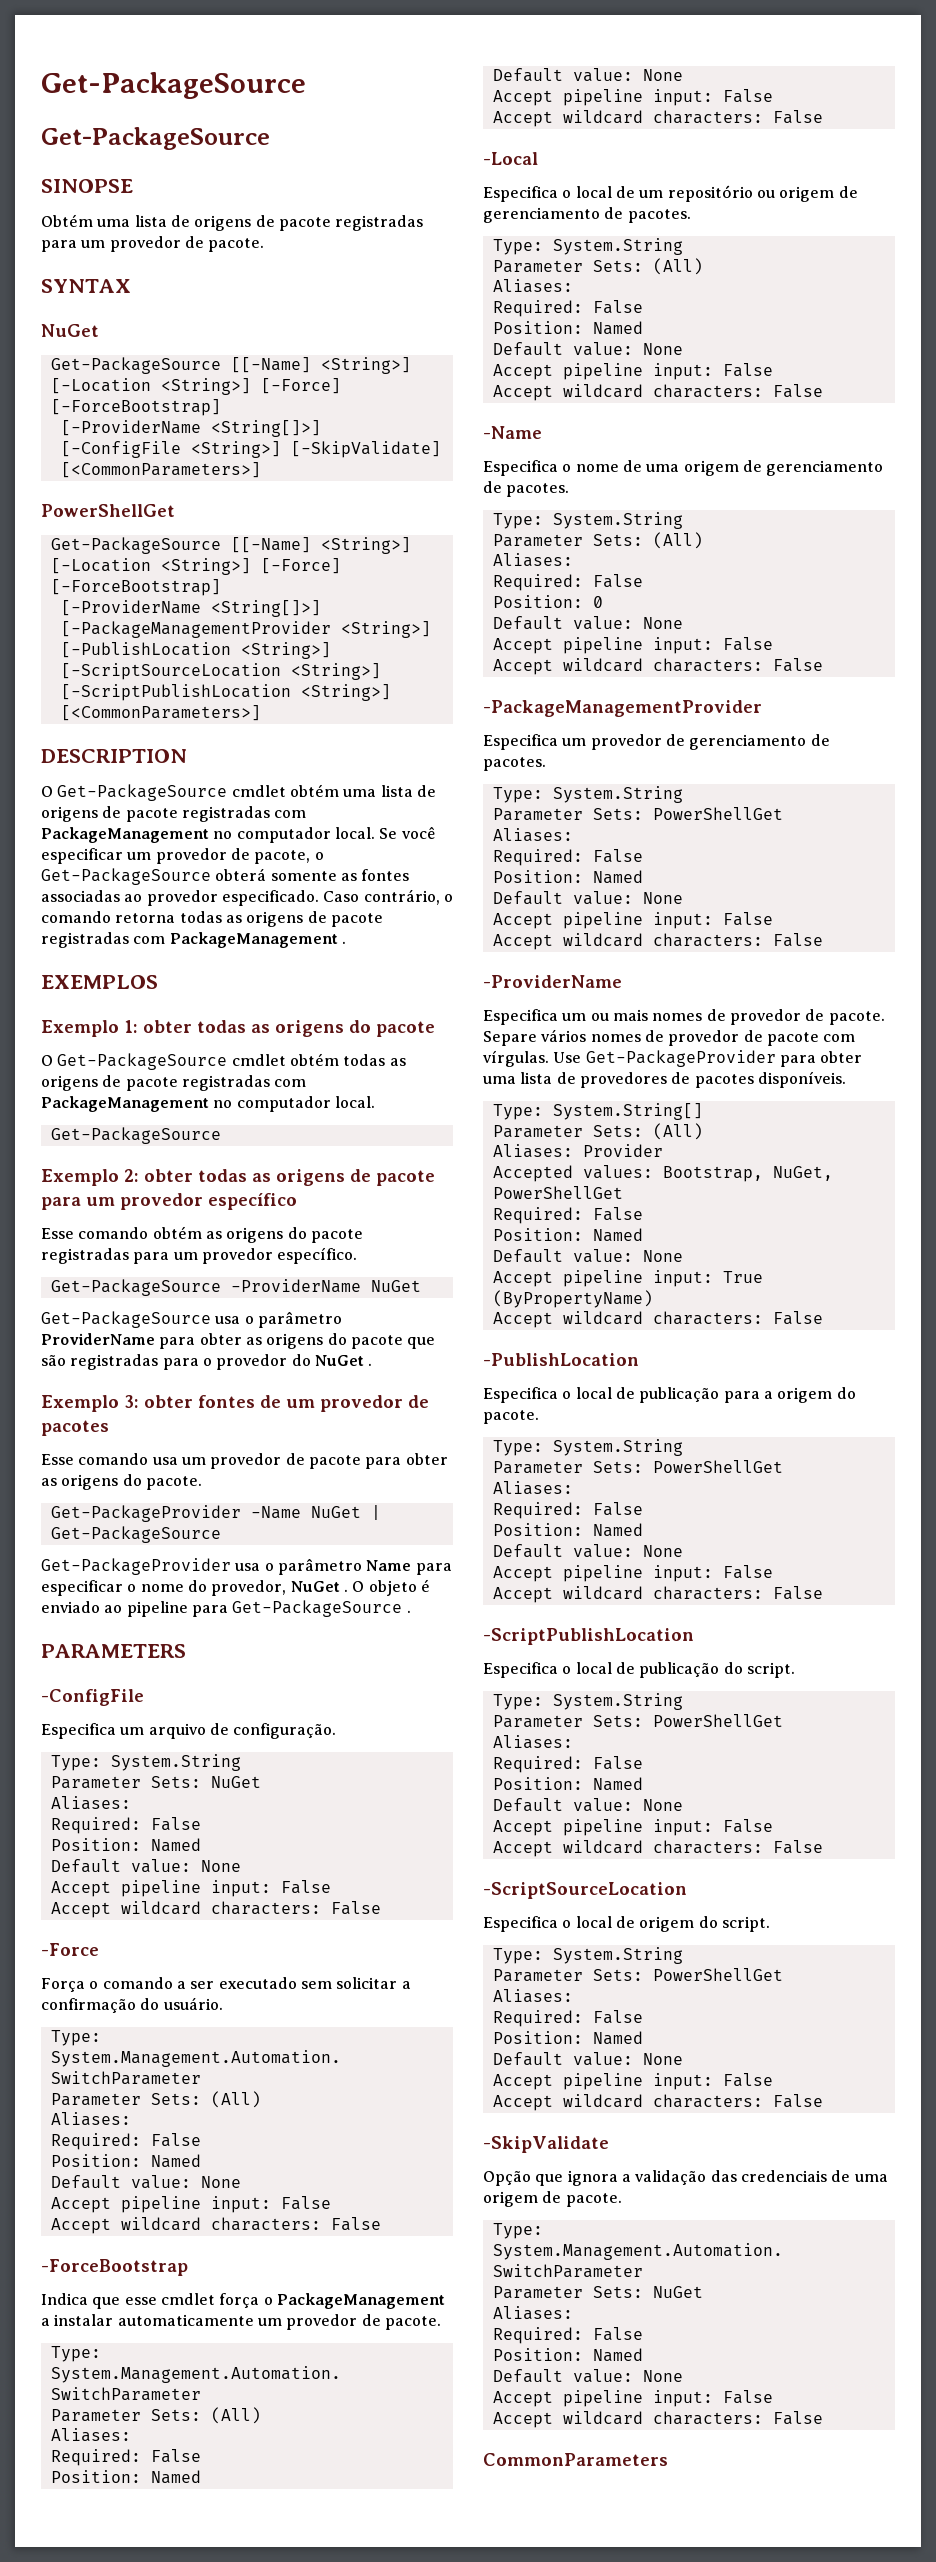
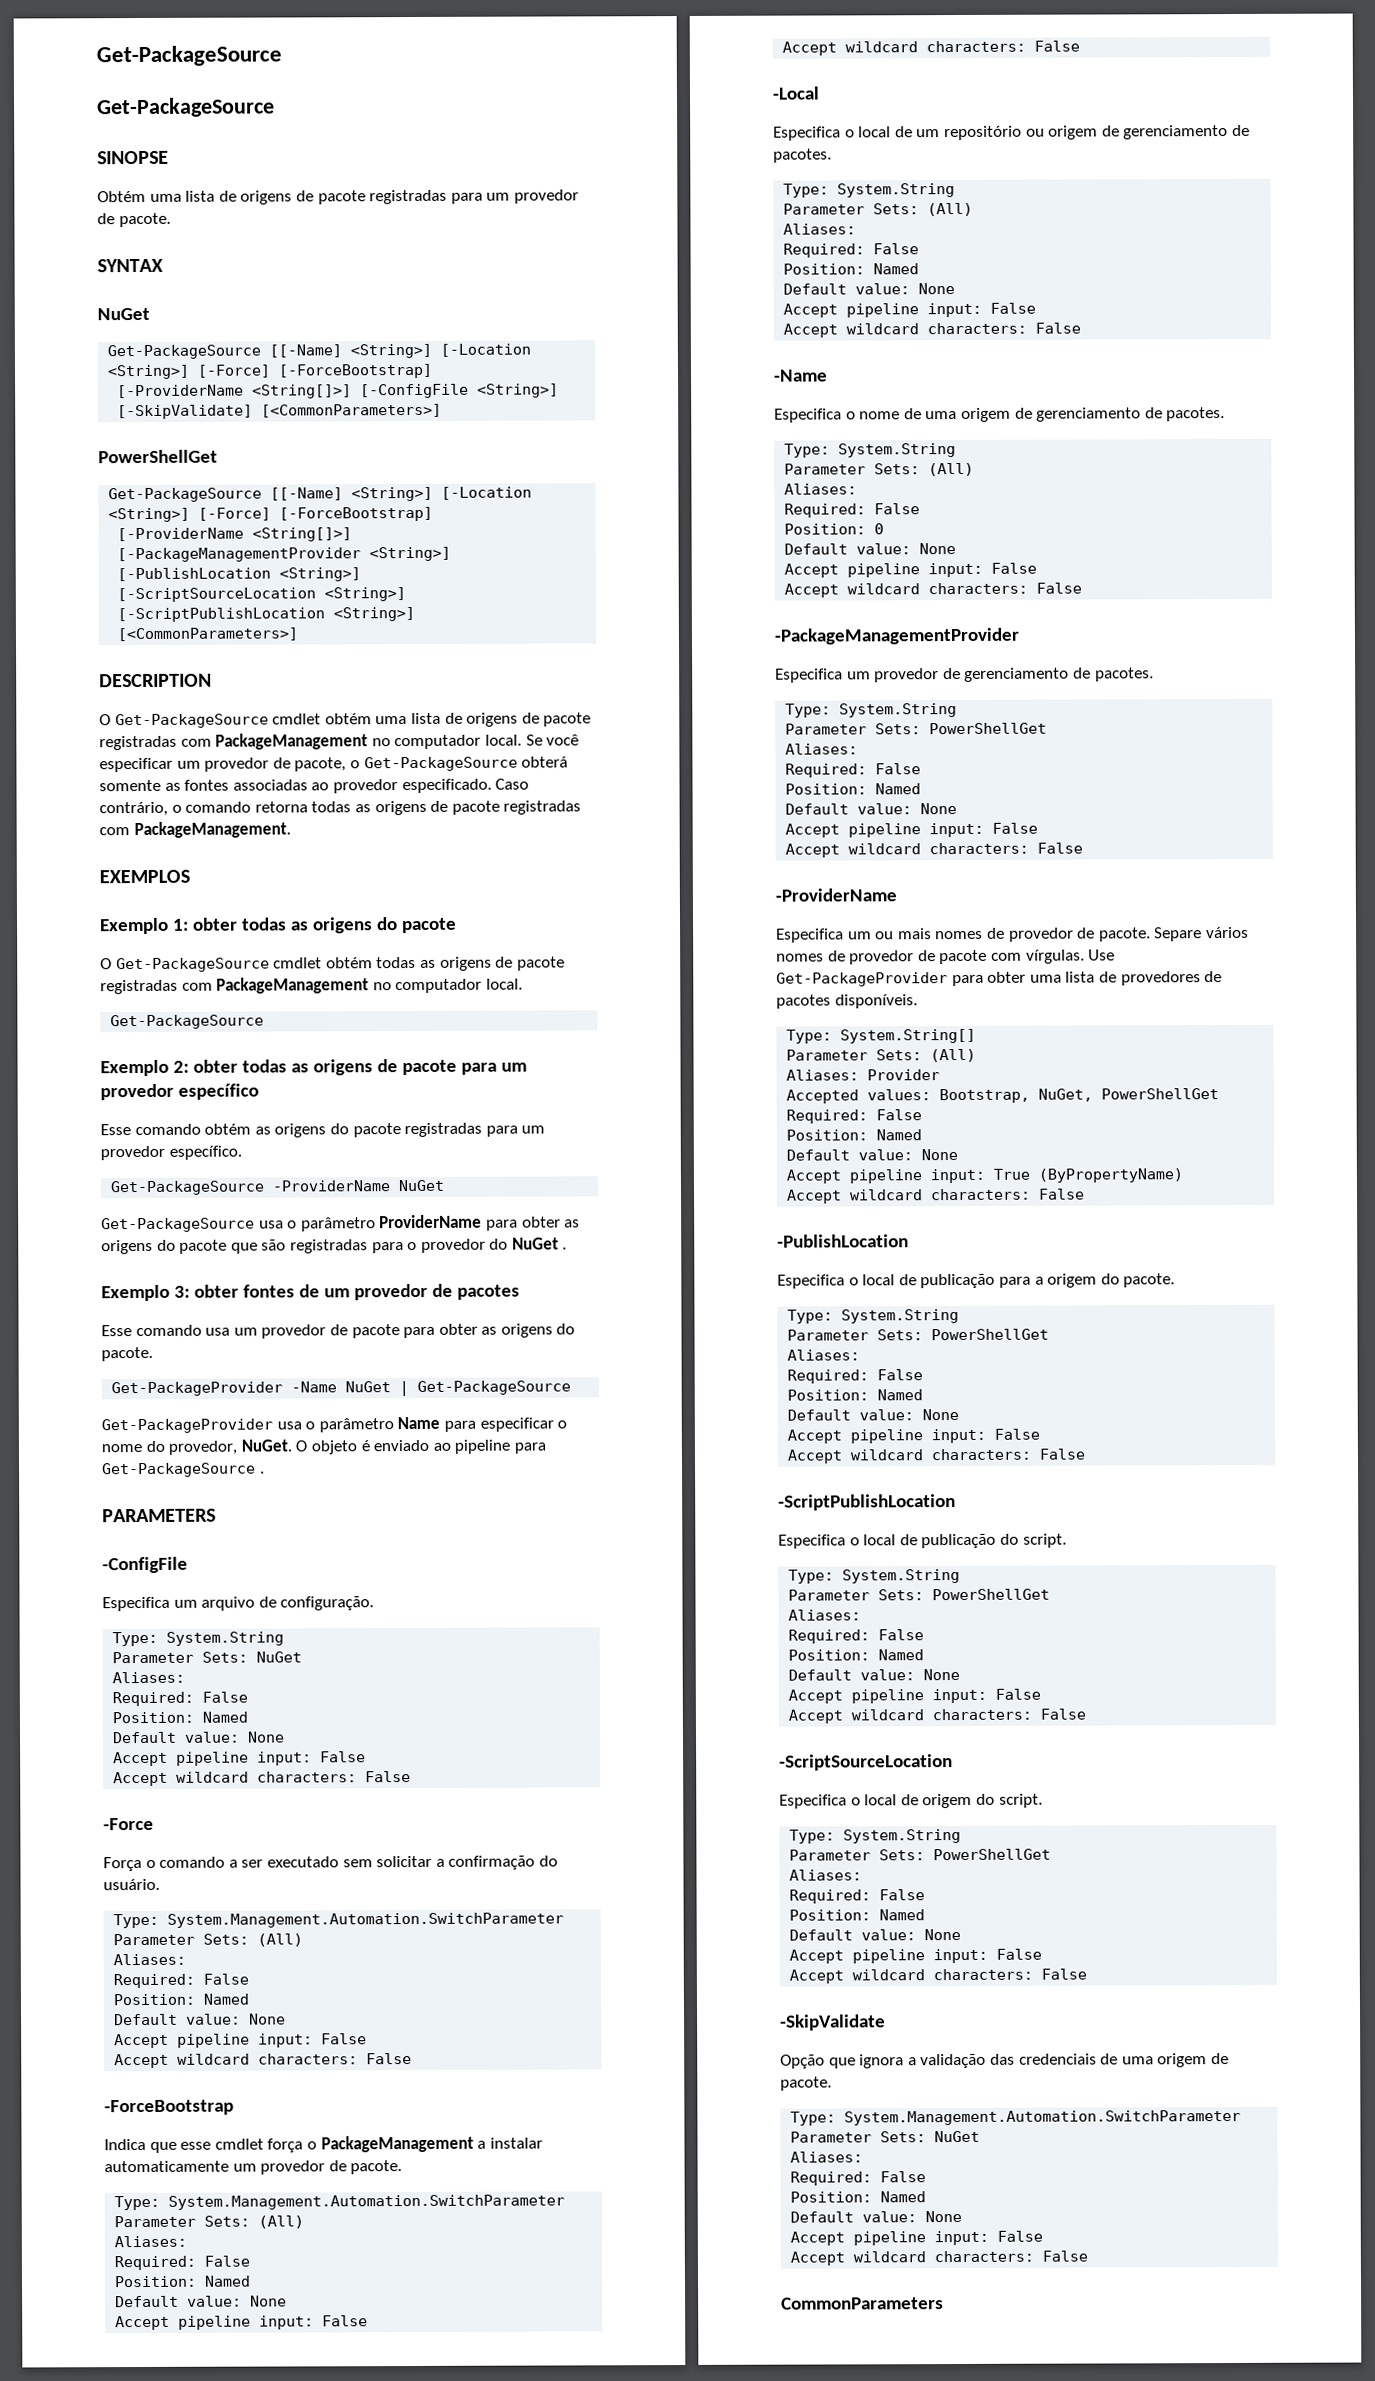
[169,932,346,948] PackageManagement . -> [133,821,291,839] PackageManagement.
[290,1581,348,1592] NuGet . -> [240,1439,292,1452] NuGet.

